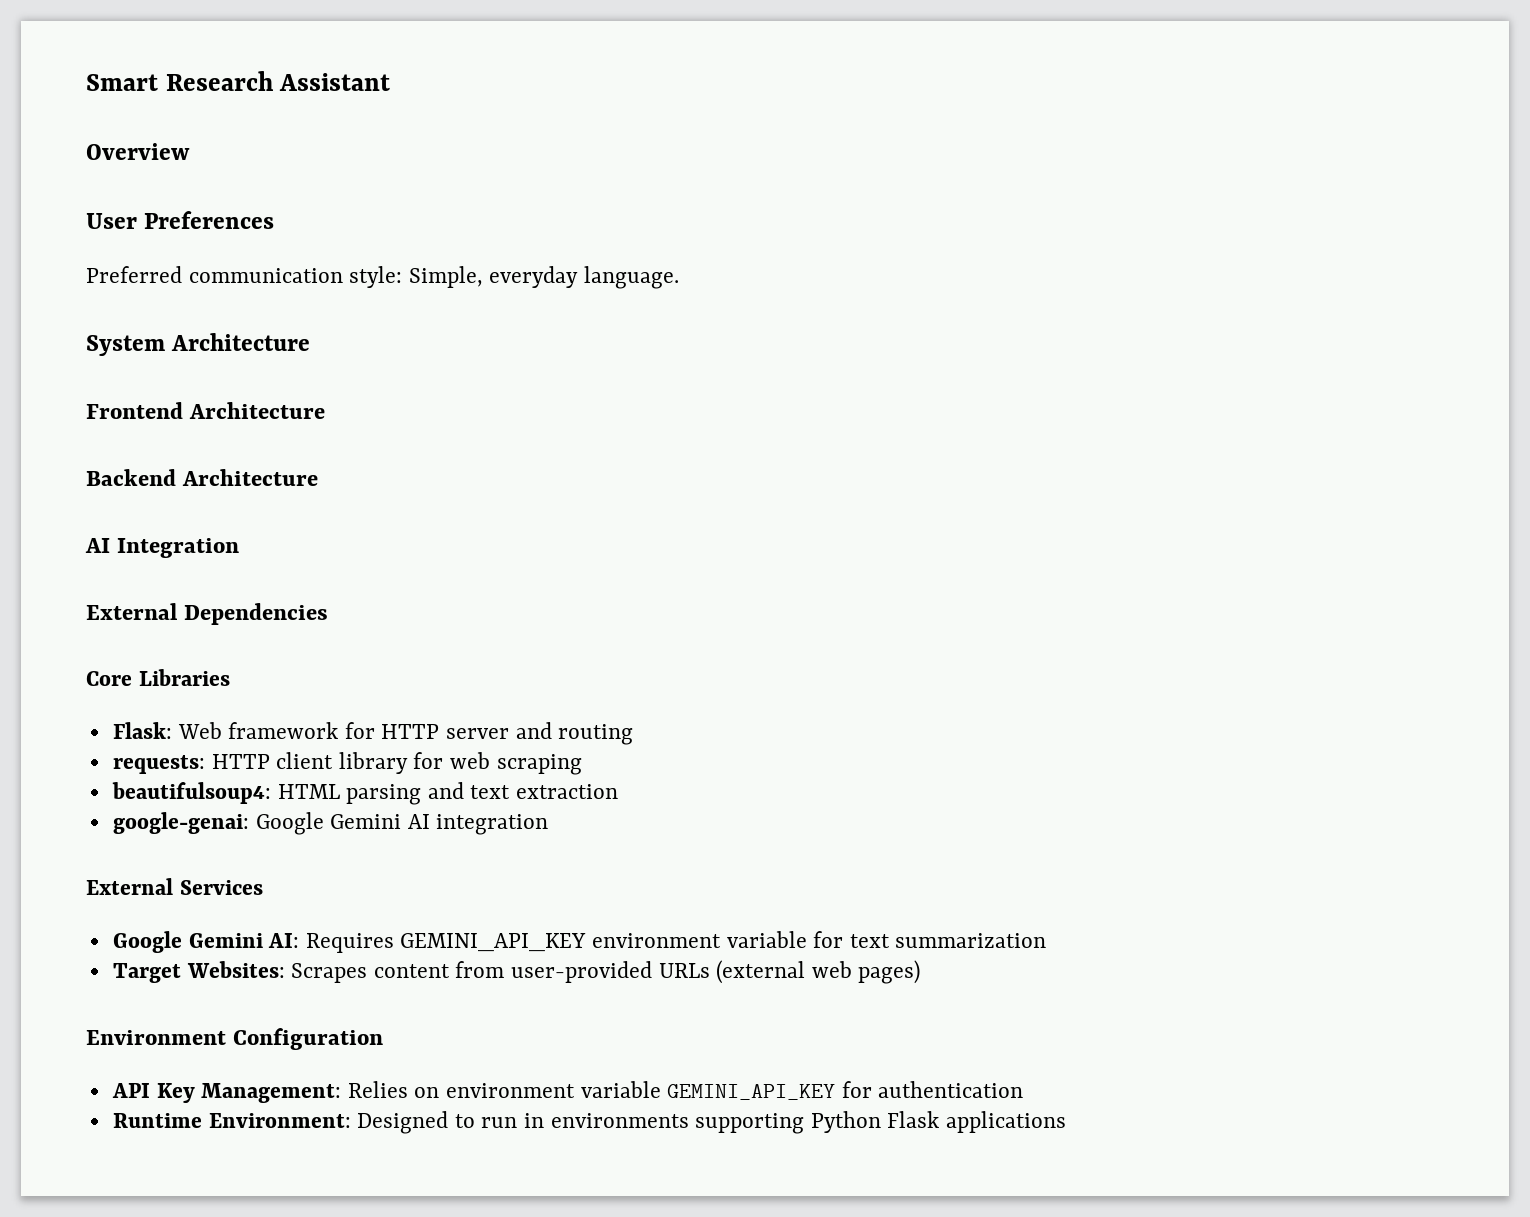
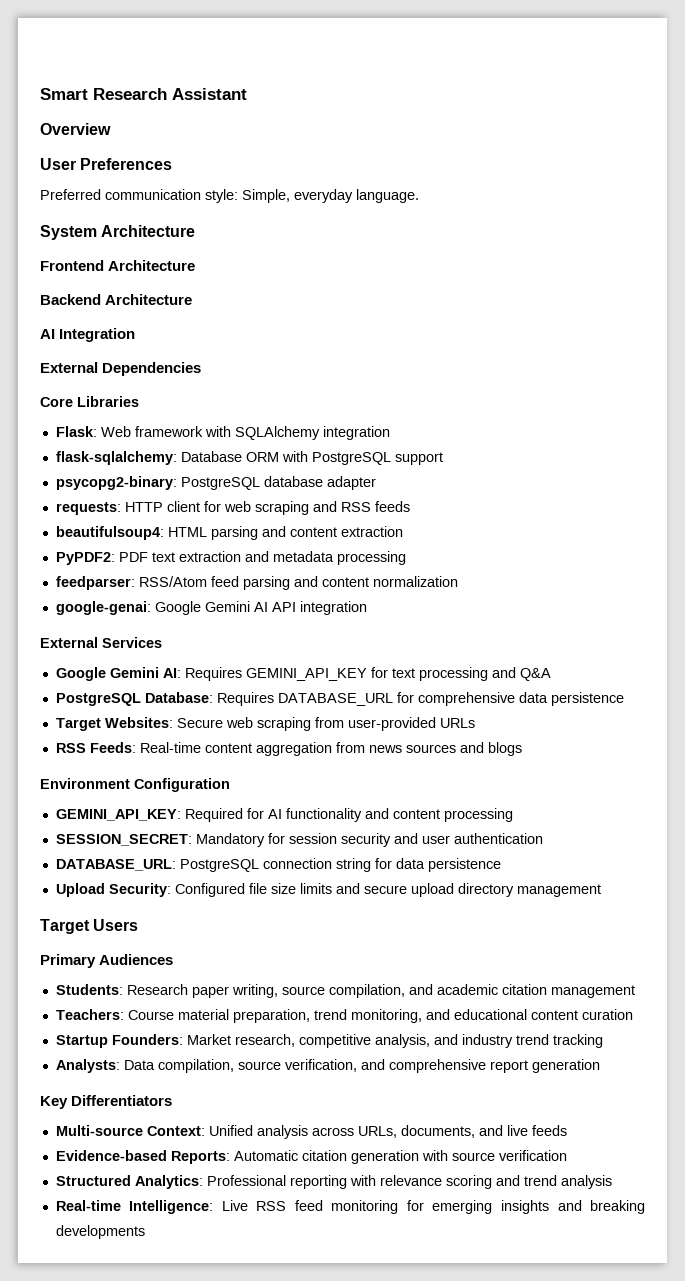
[344,722,634,745] for HTTP server and routing -> [204,426,390,440] [55,451,443,465] [55,476,376,490] with SQLAlchemy integration // flask-sqlalchemy: Database ORM with PostgreSQL support // psycopg2-binary: PostgreSQL database adapter
[338,752,408,774] library -> (200, 506) none
(582, 764) none -> [312,501,410,512] and RSS feeds
[470,784,619,799] text extraction -> [289,526,403,537] [55,551,406,565] [55,576,458,590] content extraction // PyPDF2: PDF text extraction and metadata processing // feedparser: RSS/Atom feed parsing and content normalization
(430, 821) none -> [271,602,296,612] API
[592,931,1047,948] environment variable for text summarization -> [370,667,551,681] [55,692,624,706] for text processing and Q&A // PostgreSQL Database: Requires DATABASE_URL for comprehensive data persistence
[291,963,450,983] Scrapes content -> [176,717,311,731] Secure web scraping
[716,960,921,984] [86,1028,383,1050] [111,1081,1024,1103] [112,1111,1067,1134] (external web pages) // Environment Configuration // API Key Management: Relies on environment variable GEMINI_API_KEY for authentication // Runtime Environment: Designed to run in environments supporting Python Flask applications -> [55,742,522,756] [40,778,230,792] [55,808,513,822] [55,833,543,847] [55,858,501,872] [55,883,601,897] [40,919,139,934] [40,954,174,968] [55,984,635,998] [55,1009,633,1023] [55,1034,603,1048] [55,1059,600,1073] [40,1095,173,1109] [55,1125,567,1139] [55,1150,567,1164] [55,1175,612,1189] [55,1200,645,1214] [55,1225,145,1239] // RSS Feeds: Real-time content aggregation from news sources and blogs // Environment Configuration // GEMINI_API_KEY: Required for AI functionality and content processing // SESSION_SECRET: Mandatory for session security and user authentication // DATABASE_URL: PostgreSQL connection string for data persistence // Upload Security: Configured file size limits and secure upload directory management // Target Users // Primary Audiences // Students: Research paper writing, source compilation, and academic citation management // Teachers: Course material preparation, trend monitoring, and educational content curation // Startup Founders: Market research, competitive analysis, and industry trend tracking // Analysts: Data compilation, source verification, and comprehensive report generation // Key Differentiators // Multi-source Context: Unified analysis across URLs, documents, and live feeds // Evidence-based Reports: Automatic citation generation with source verification // Structured Analytics: Professional reporting with relevance scoring and trend analysis // Real-time Intelligence: Live RSS feed monitoring for emerging insights and breaking developments

